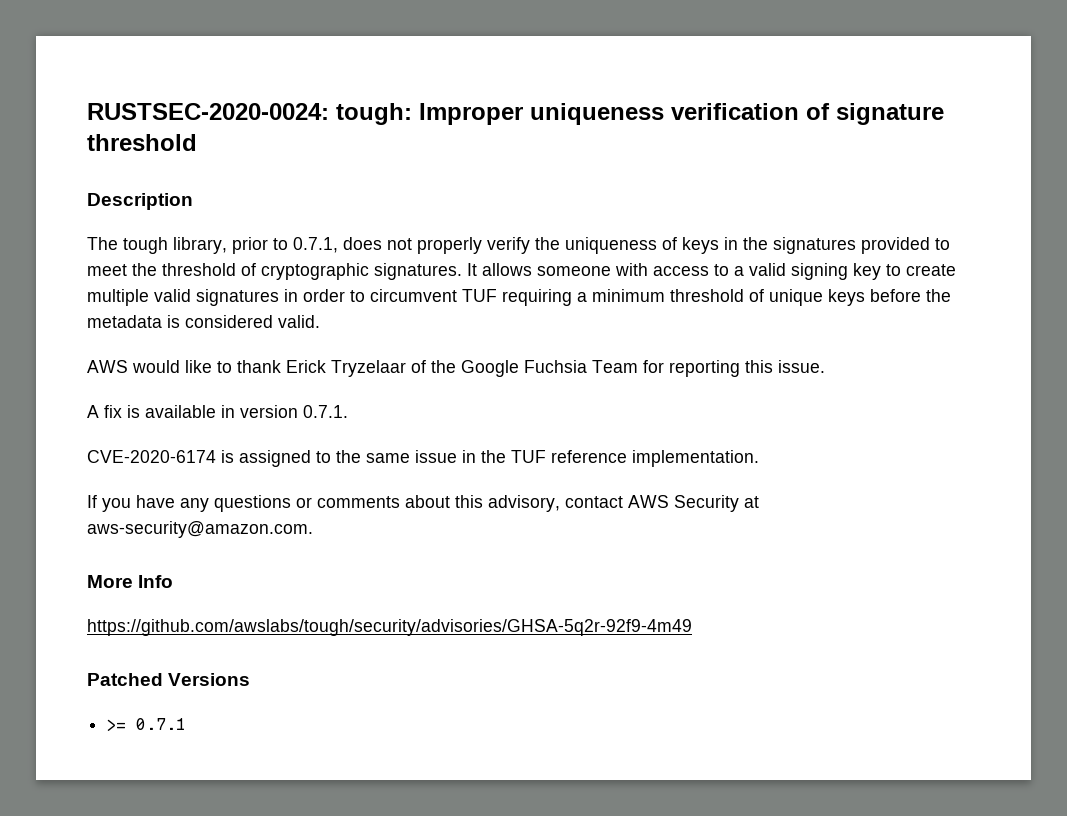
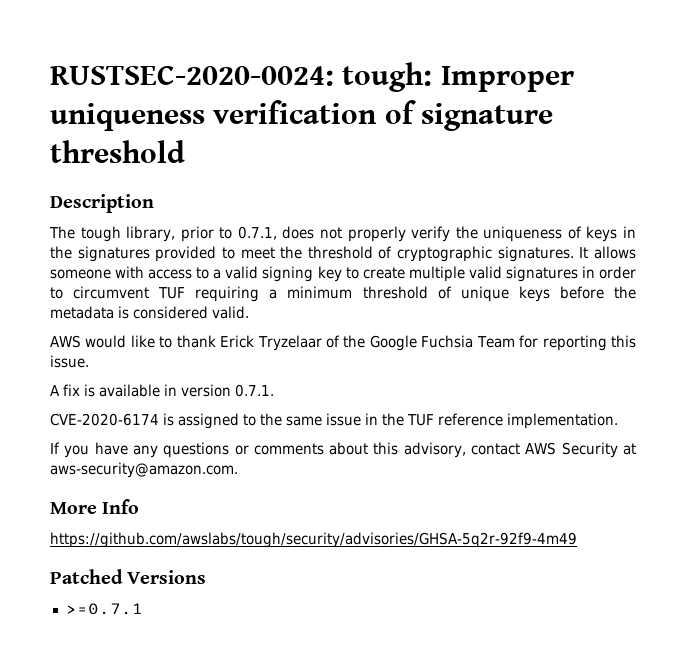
[106,718,187,731] >= 0.7.1 -> [65,603,143,615] >=0.7.1

